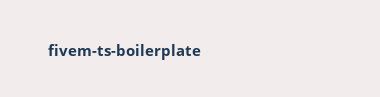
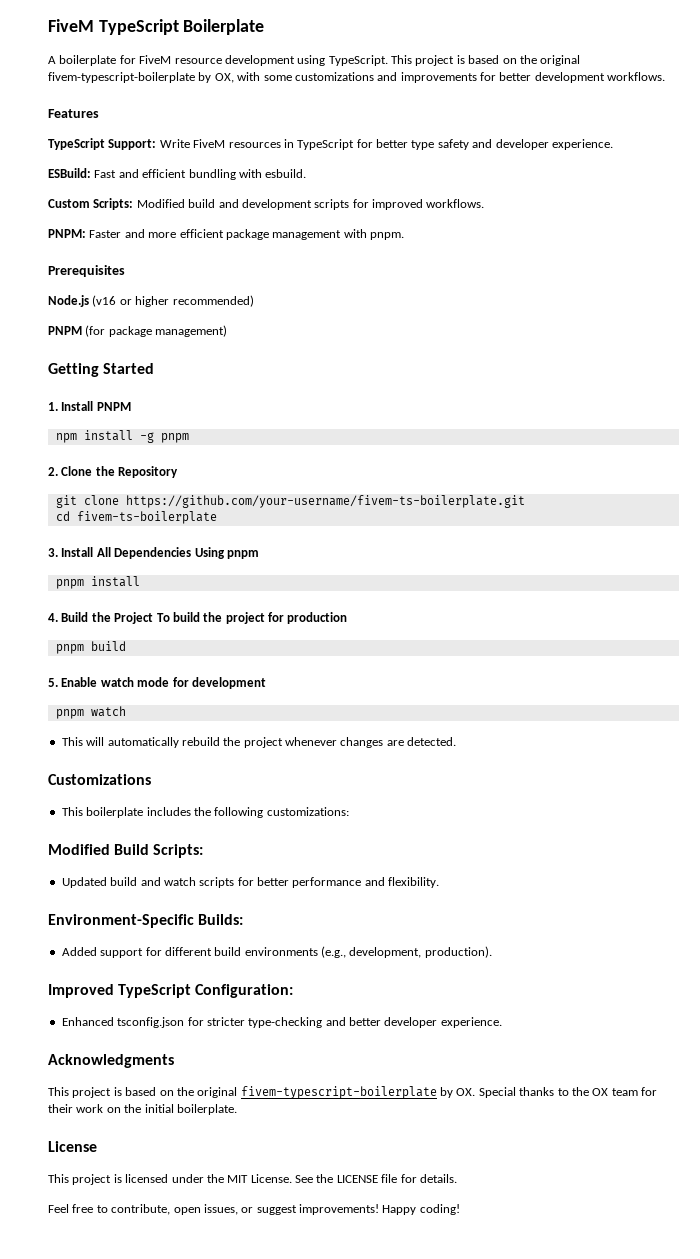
[48,44,201,60] fivem-ts-boilerplate -> [48,19,265,35] [48,55,581,66] [48,72,666,83] [48,109,99,118] [48,138,613,150] [48,168,307,180] [48,198,485,210] [48,229,404,240] [48,265,125,277] [48,295,254,307] [48,325,228,337] [48,363,155,377] [48,401,131,411] [55,430,189,443] [48,466,179,478] [55,495,525,508] [55,511,217,524] [48,547,259,559] [55,576,140,589] [48,612,348,624] [55,641,126,654] [48,677,266,689] [55,706,126,719] [61,737,457,748] [48,774,151,785] [61,807,349,818] [48,844,204,858] [61,877,440,888] [48,914,244,928] [61,946,492,958] [48,984,294,998] [61,1017,502,1028] [48,1054,174,1068] [48,1086,657,1099] [48,1104,237,1115] [48,1141,97,1152] [48,1174,457,1185] [48,1204,460,1215] FiveM TypeScript Boilerplate // A boilerplate for FiveM resource development using TypeScript. This project is based on the original fivem-typescript-boilerplate by OX, with some customizations and improvements for better development workflows. // Features // TypeScript Support: Write FiveM resources in TypeScript for better type safety and developer experience. // ESBuild: Fast and efficient bundling with esbuild. // Custom Scripts: Modified build and development scripts for improved workflows. // PNPM: Faster and more efficient package management with pnpm. // Prerequisites // Node.js (v16 or higher recommended) // PNPM (for package management) // Getting Started // 1. Install PNPM // npm install -g pnpm // 2. Clone the Repository // git clone https://github.com/your-username/fivem-ts-boilerplate.git // cd fivem-ts-boilerplate // 3. Install All Dependencies Using pnpm // pnpm install // 4. Build the Project To build the project for production // pnpm build // 5. Enable watch mode for development // pnpm watch // This will automatically rebuild the project whenever changes are detected. // Customizations // This boilerplate includes the following customizations: // Modified Build Scripts: // Updated build and watch scripts for better performance and flexibility. // Environment-Specific Builds: // Added support for different build environments (e.g., development, production). // Improved TypeScript Configuration: // Enhanced tsconfig.json for stricter type-checking and better developer experience. // Acknowledgments // This project is based on the original fivem-typescript-boilerplate by OX. Special thanks to the OX team for their work on the initial boilerplate. // License // This project is licensed under the MIT License. See the LICENSE file for details. // Feel free to contribute, open issues, or suggest improvements! Happy coding!

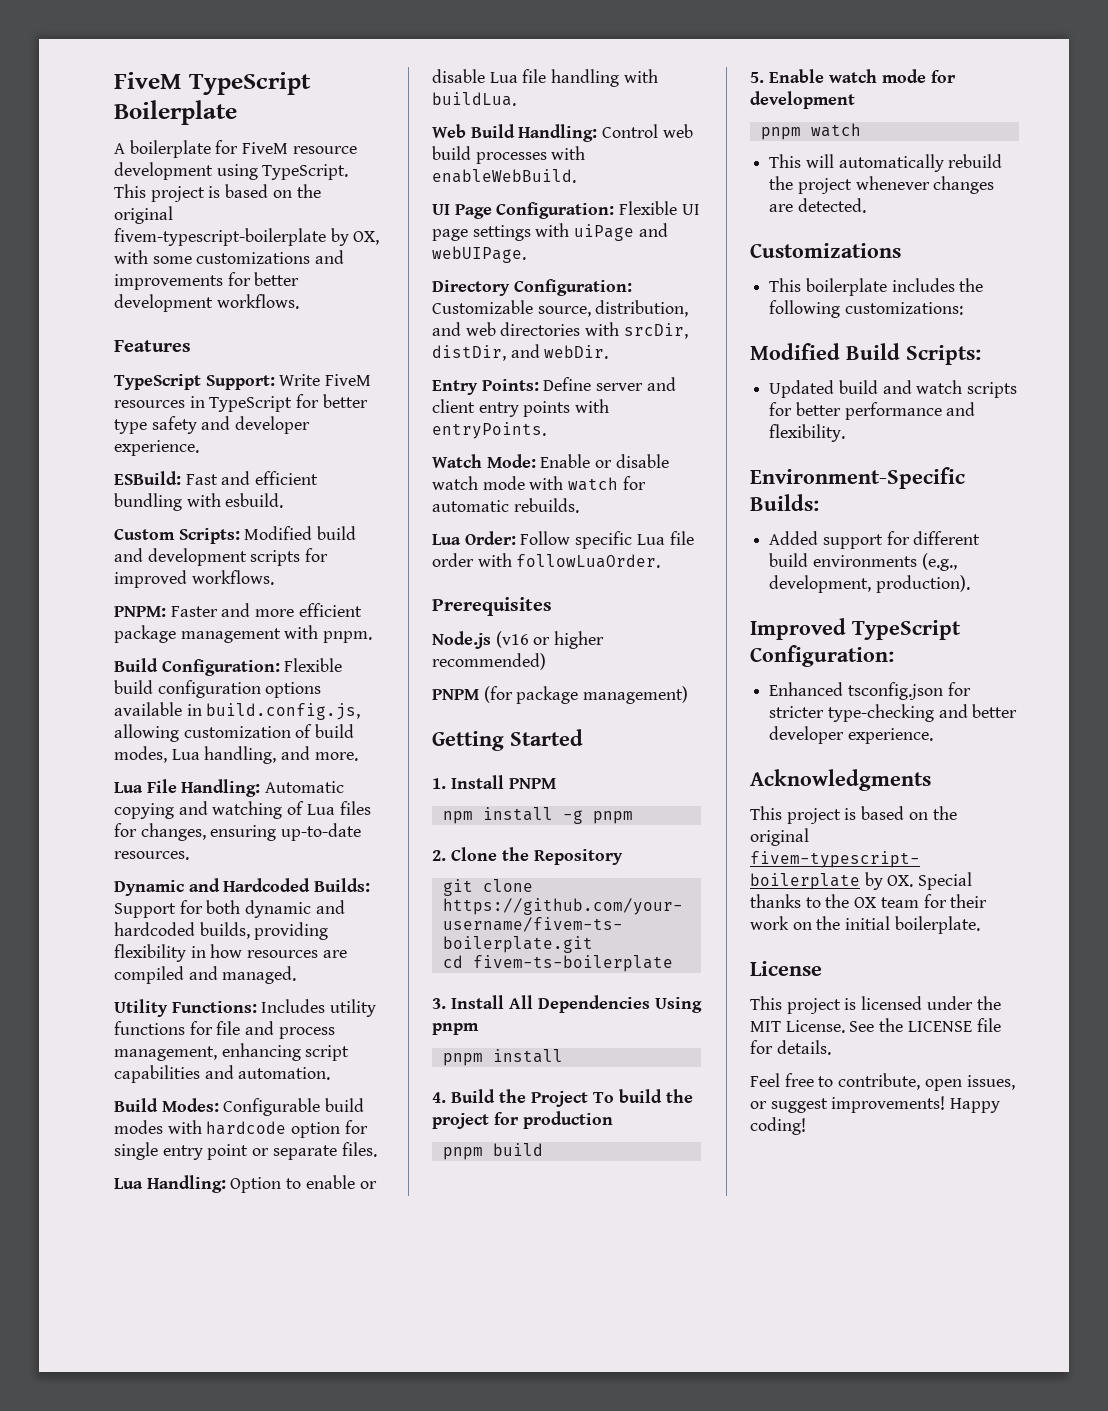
(404, 236) none -> [114,658,343,676] [114,680,322,698] [114,702,361,720] [114,724,355,742] [114,746,358,764] [114,779,345,797] [114,801,371,819] [114,823,362,841] [114,851,189,860] [114,878,371,896] [114,900,345,918] [114,922,329,940] [114,944,347,962] [114,966,297,984] [114,999,377,1017] [114,1021,335,1039] [114,1043,350,1061] [114,1065,331,1083] [114,1098,365,1116] [114,1120,368,1138] [114,1142,377,1160] [114,1175,377,1193] [432,69,658,87] [432,92,516,106] [432,124,693,142] [432,146,586,164] [432,169,576,183] [432,201,700,219] [432,223,668,241] [432,246,526,263] [432,279,632,296] [432,300,689,317] [432,322,688,339] [432,344,609,361] [432,377,676,395] [432,399,610,417] [432,422,546,439] [432,454,669,468] [432,476,646,491] [432,498,579,513] [432,531,694,549] [432,553,661,568] // Build Configuration: Flexible build configuration options available in build.config.js, allowing customization of build modes, Lua handling, and more. // Lua File Handling: Automatic copying and watching of Lua files for changes, ensuring up-to-date resources. // Dynamic and Hardcoded Builds: Support for both dynamic and hardcoded builds, providing flexibility in how resources are compiled and managed. // Utility Functions: Includes utility functions for file and process management, enhancing script capabilities and automation. // Build Modes: Configurable build modes with hardcode option for single entry point or separate files. // Lua Handling: Option to enable or disable Lua file handling with buildLua. // Web Build Handling: Control web build processes with enableWebBuild. // UI Page Configuration: Flexible UI page settings with uiPage and webUIPage. // Directory Configuration: Customizable source, distribution, and web directories with srcDir, distDir, and webDir. // Entry Points: Define server and client entry points with entryPoints. // Watch Mode: Enable or disable watch mode with watch for automatic rebuilds. // Lua Order: Follow specific Lua file order with followLuaOrder.

